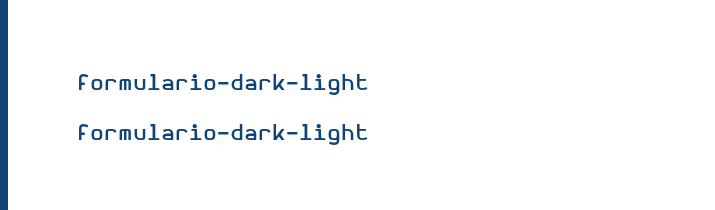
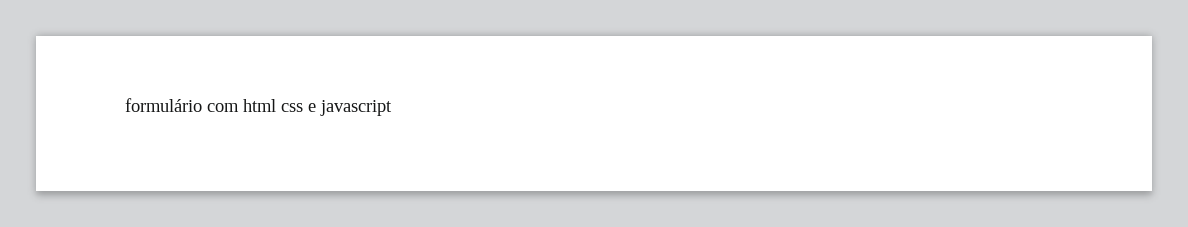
[76,74,369,95] [76,124,369,145] formulario-dark-light // formulario-dark-light -> [125,98,392,116] formulário com html css e javascript

